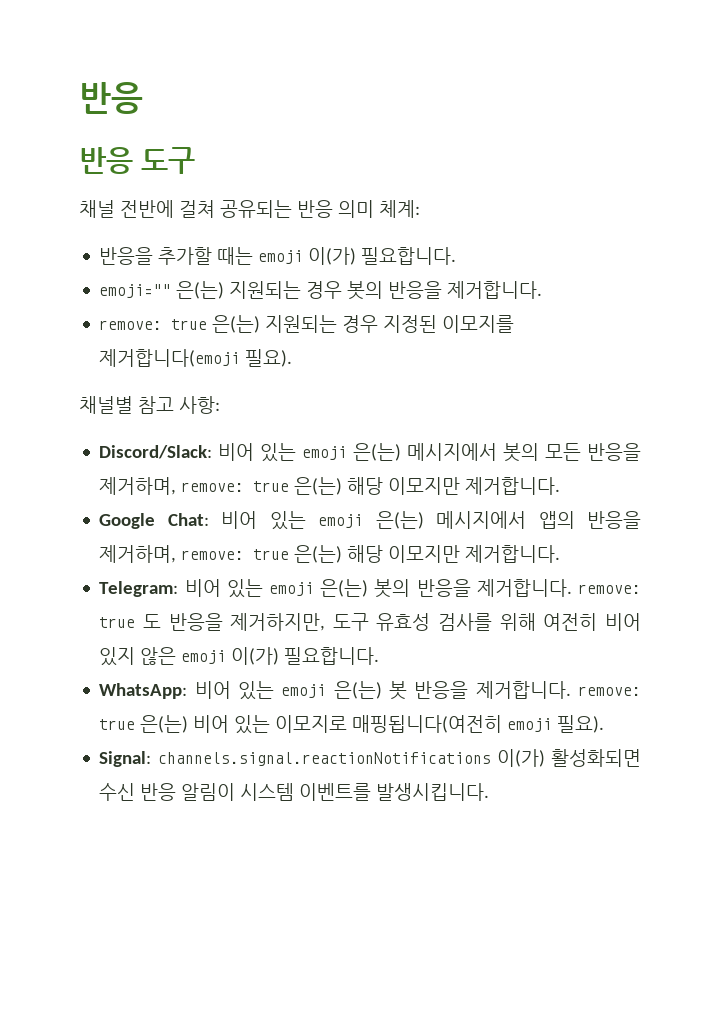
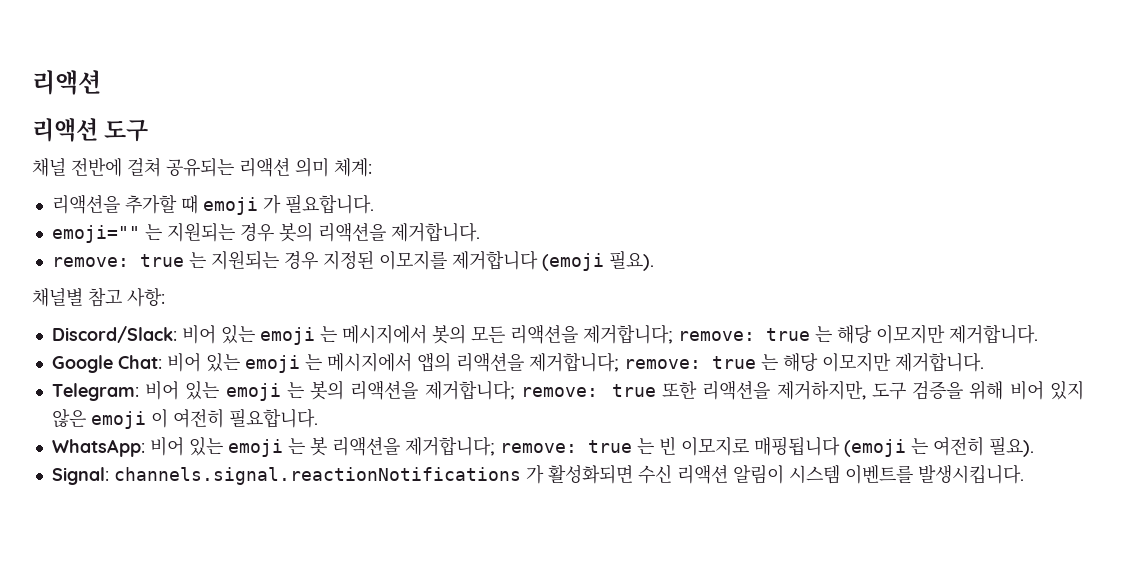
[79,82,143,114] [79,147,133,174] 반응 // 반응 -> [32,70,101,95] [32,118,98,142] 리액션 // 리액션
[296,200,333,218] 반응 -> [239,157,290,177] 리액션
[99,247,357,265] 반응을 추가할 때는 emoji 이(가) -> [51,194,281,215] 리액션을 추가할 때 emoji 가
[176,281,225,299] 은(는) -> [144,224,162,240] 는
[388,281,443,299] 반응을 -> [317,222,386,242] 리액션을
[212,315,261,333] 은(는) -> [188,252,206,268] 는
[99,349,241,367] 제거합니다(emoji -> [451,250,604,271] 제거합니다 (emoji
[353,443,402,461] 은(는) -> [319,326,337,342] 는
[587,443,641,461] [99,477,343,495] 반응을 제거하며, remove: true 은(는) -> [509,324,832,344] 리액션을 제거합니다; remove: true 는
[375,511,424,529] 은(는) -> [304,354,322,370] 는
[587,511,641,529] [99,545,343,563] 반응을 제거하며, remove: true 은(는) -> [455,352,778,372] 리액션을 제거합니다; remove: true 는
[320,579,641,598] [99,613,598,631] 은(는) 봇의 반응을 제거합니다. remove: true 도 반응을 제거하지만, 도구 유효성 검사를 위해 여전히 -> [286,380,1004,400] 는 봇의 리액션을 제거합니다; remove: true 또한 리액션을 제거하지만, 도구 검증을 위해
[231,647,280,665] 이(가) -> [150,408,224,428] 이 여전히
[333,681,641,700] [99,715,553,734] 은(는) 봇 반응을 제거합니다. remove: true 은(는) 비어 있는 이모지로 매핑됩니다(여전히 emoji -> [287,436,984,457] 는 봇 리액션을 제거합니다; remove: true 는 빈 이모지로 매핑됩니다 (emoji 는 여전히
[496,749,545,767] 이(가) -> [525,465,544,484] 가
[140,783,177,801] 반응 -> [676,464,728,484] 리액션

